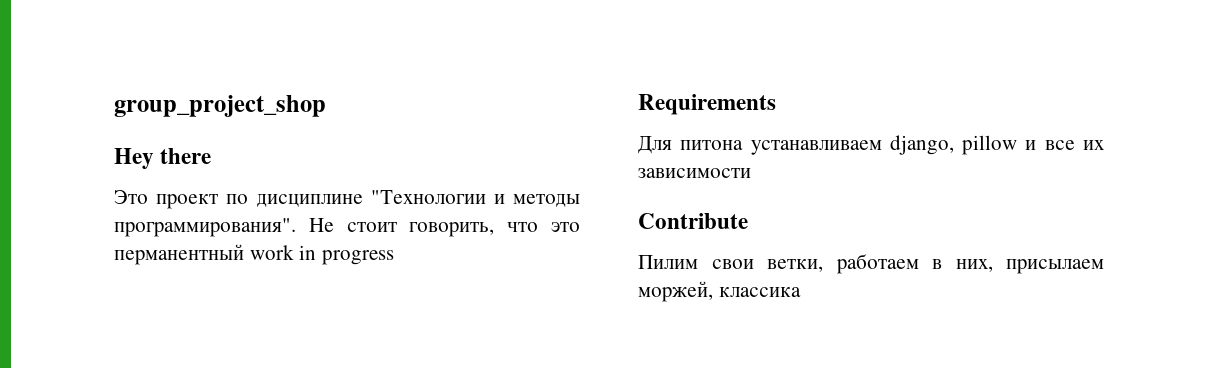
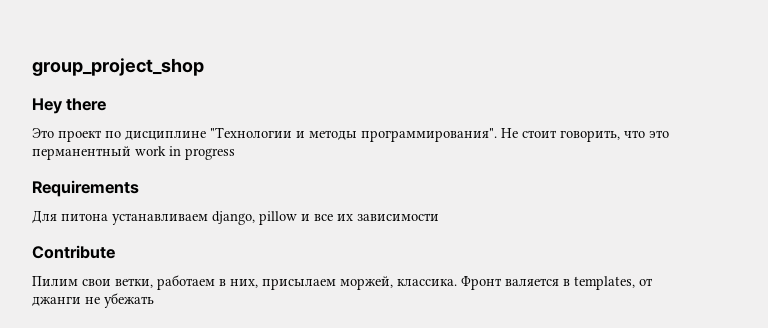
[718,287,801,297] классика -> [397,276,653,290] [32,293,154,308] классика. Фронт валяется в templates, от джанги не убежать

